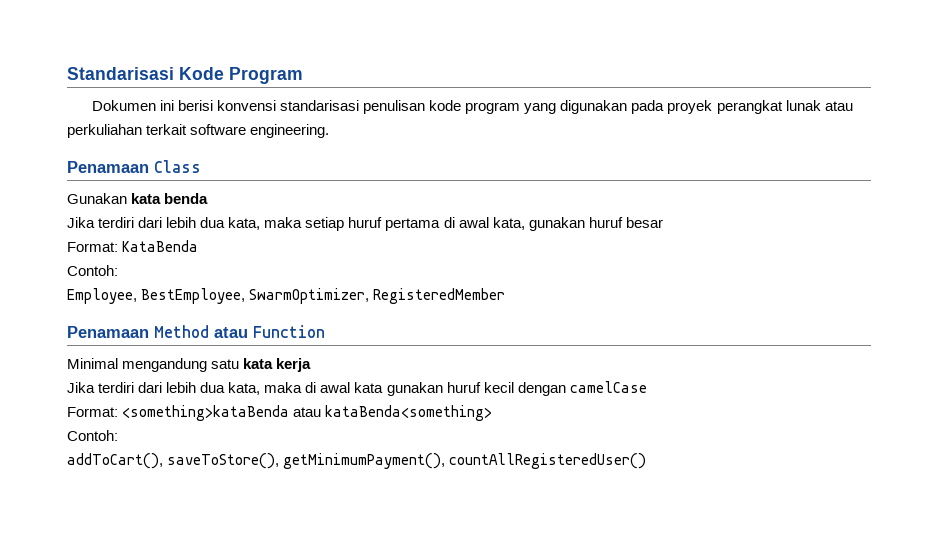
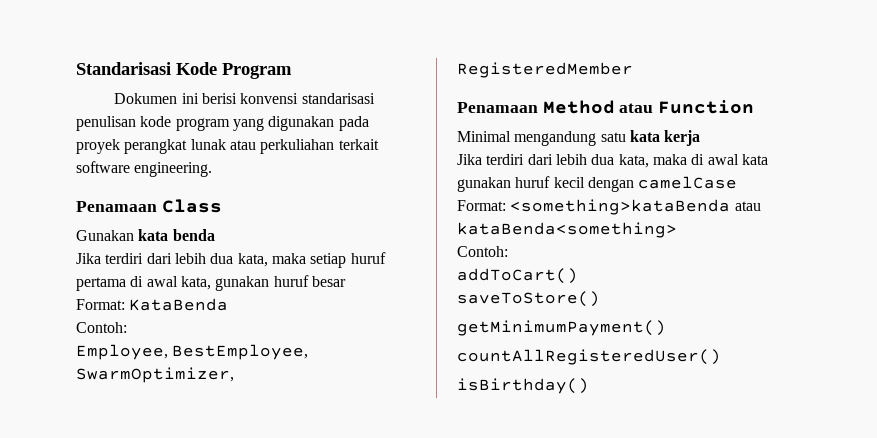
[67,453,446,469] addToCart(), saveToStore(), getMinimumPayment(), -> [457,268,578,284] [457,291,600,307] [457,320,666,336] addToCart() // saveToStore() // getMinimumPayment() //
(647, 461) none -> [457,378,589,394] // isBirthday()

